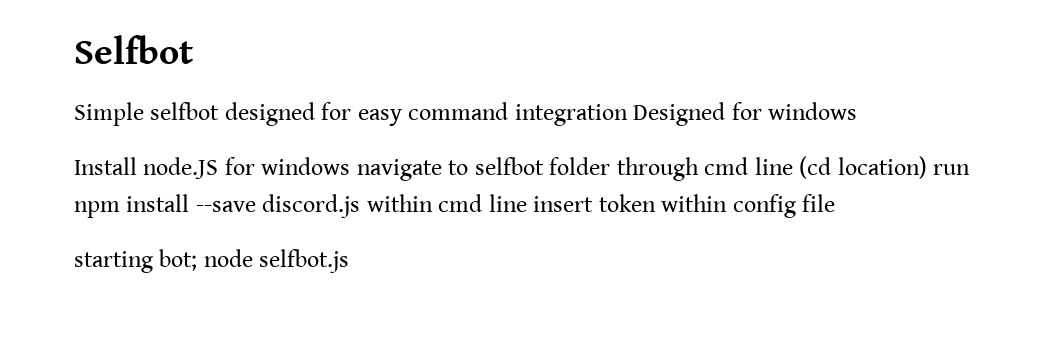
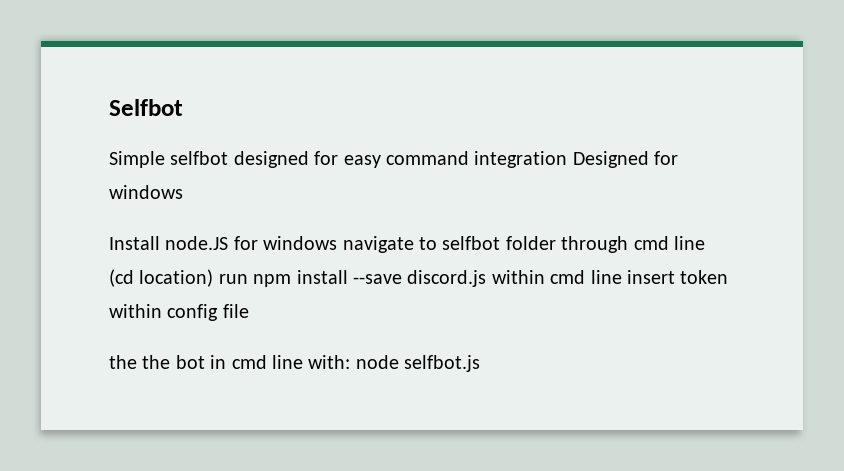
[74,249,198,273] starting bot; -> [109,355,351,369] the the bot in cmd line with:

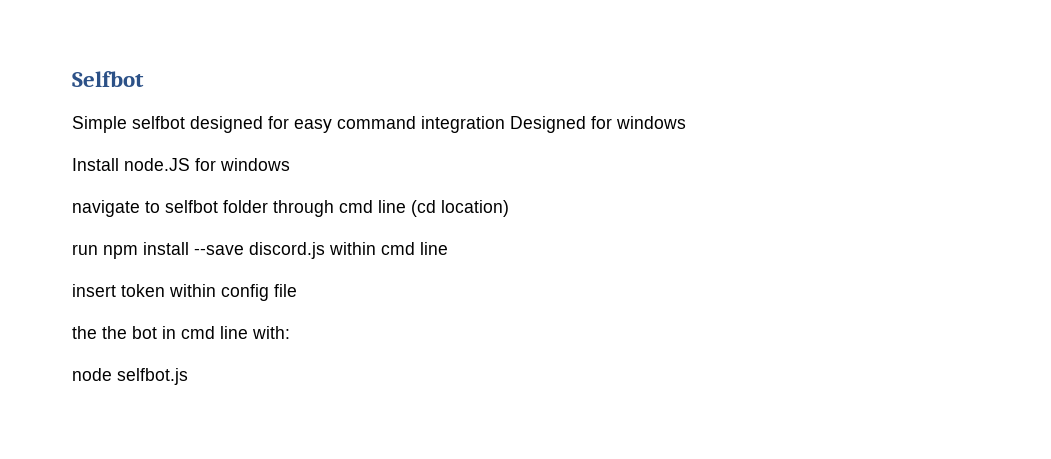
(338, 243) none -> (290, 164) //
(214, 278) none -> (509, 208) //
(622, 277) none -> (448, 248) //
(351, 362) none -> (290, 332) //

